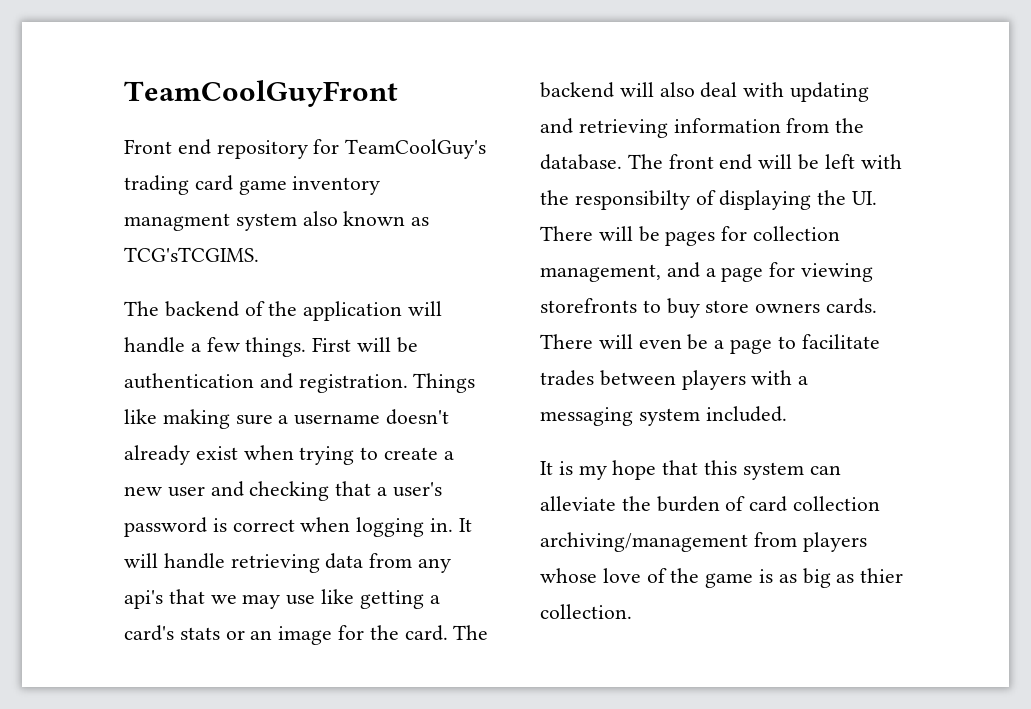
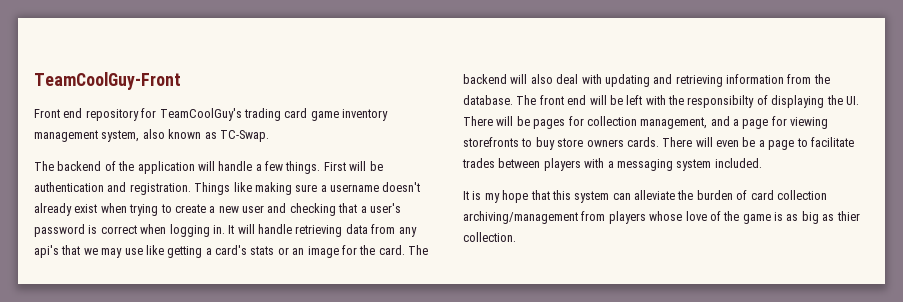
[124,80,398,107] TeamCoolGuyFront -> [34,72,181,90] TeamCoolGuy-Front
[124,213,297,231] managment system -> [34,130,140,142] management system,
[124,247,259,262] TCG'sTCGIMS. -> [219,130,269,142] TC-Swap.

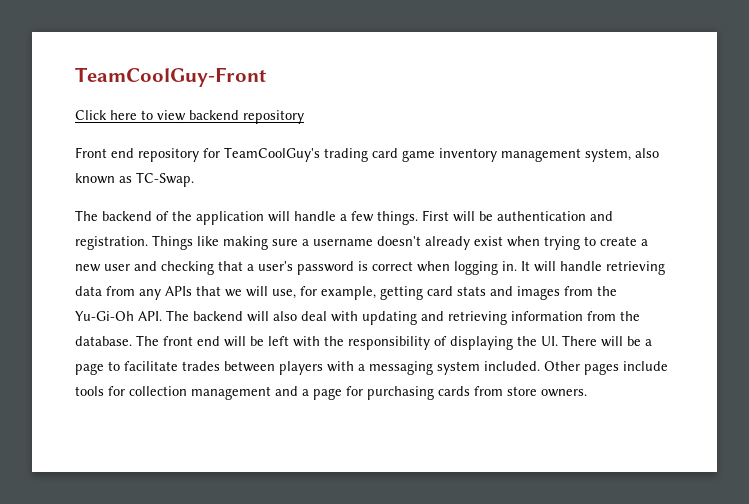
(181, 81) none -> [75,110,304,124] // Click here to view backend repository
[34,245,59,258] api's -> [165,286,192,296] APIs
[101,245,405,258] may use like getting a card's stats or an image for the card. -> [246,286,617,300] [75,311,162,321] will use, for example, getting card stats and images from the Yu-Gi-Oh API.
[687,95,755,108] responsibilty -> [348,336,430,350] responsibility
[533,116,829,129] [463,137,756,150] pages for collection management, and a page for viewing storefronts to buy store owners cards. There will even be -> (641, 341) none
[463,190,827,203] [463,211,860,224] [463,232,516,242] // It is my hope that this system can alleviate the burden of card collection archiving/management from players whose love of the game is as big as thier collection. -> [544,361,668,375] [75,386,587,400] Other pages include tools for collection management and a page for purchasing cards from store owners.

